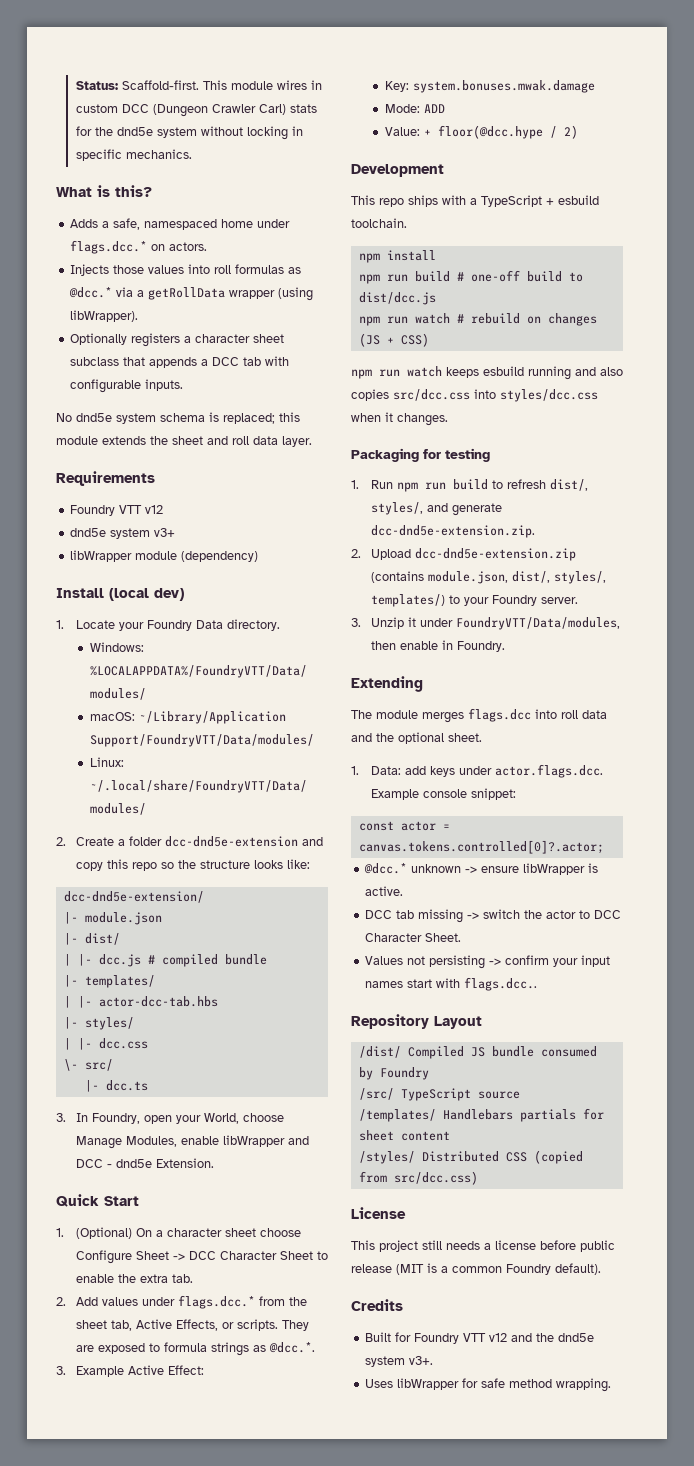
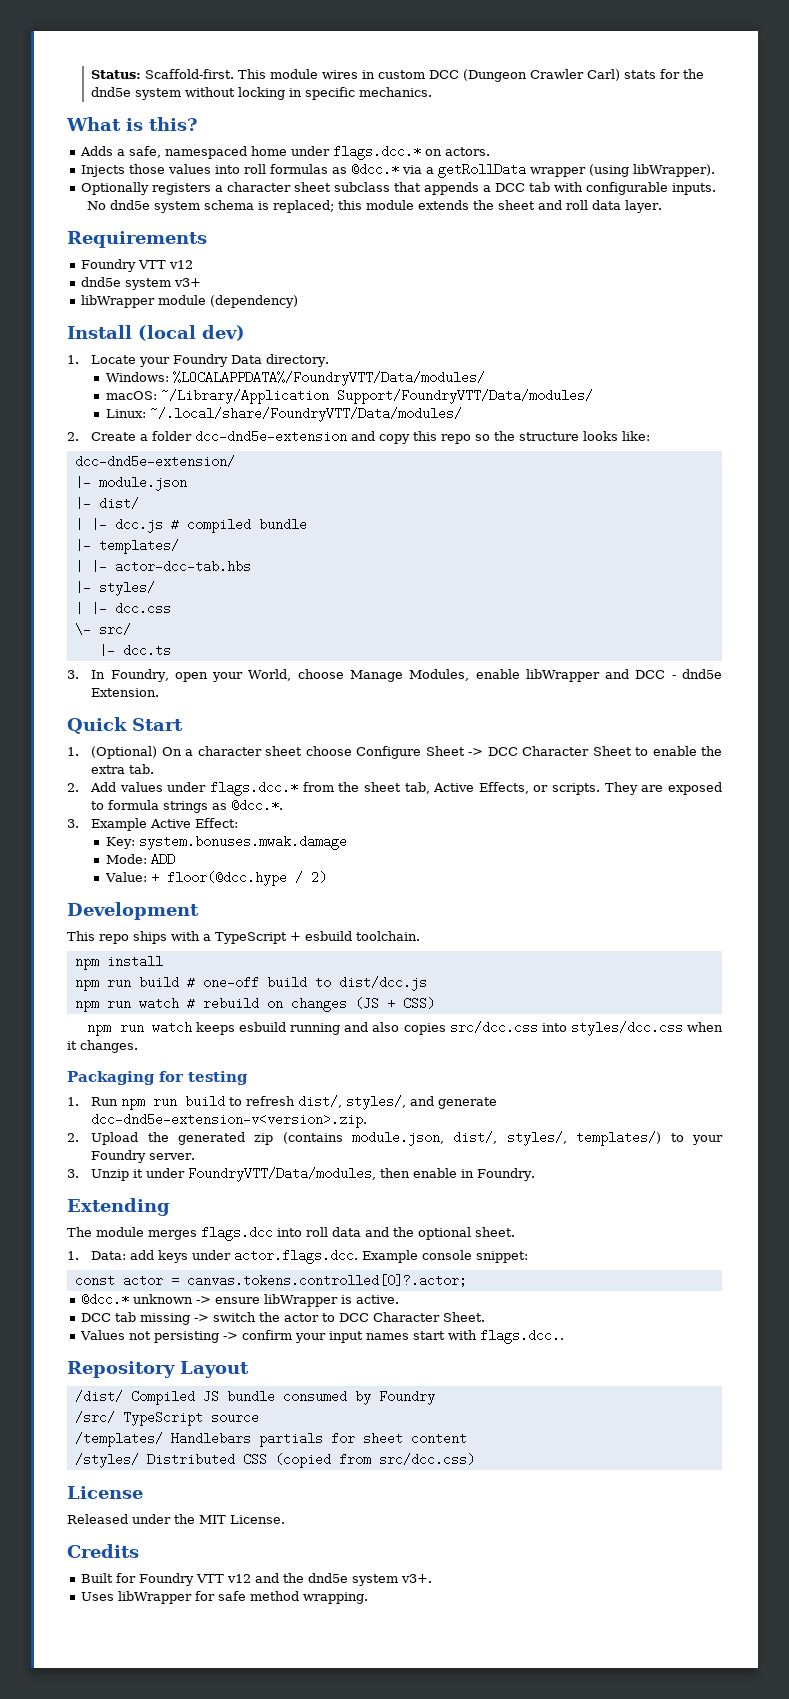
[370,525,535,538] dcc-dnd5e-extension.zip. -> [91,1113,368,1128] dcc-dnd5e-extension-v<version>.zip.
[414,548,576,561] dcc-dnd5e-extension.zip -> [147,1132,274,1145] the generated zip
[351,1240,615,1252] [351,1263,601,1275] This project still needs a license before public release (MIT is a common Foundry default). -> [67,1514,285,1524] Released under the MIT License.

